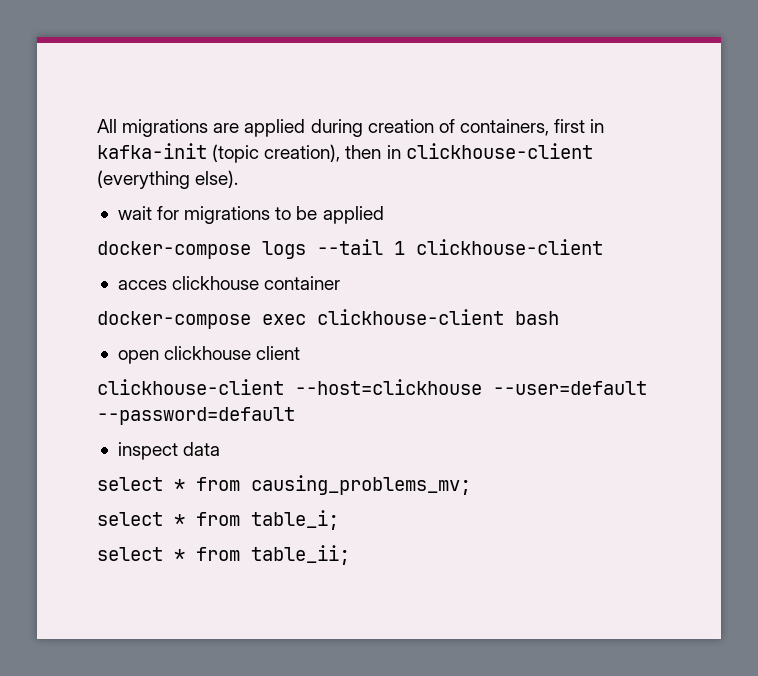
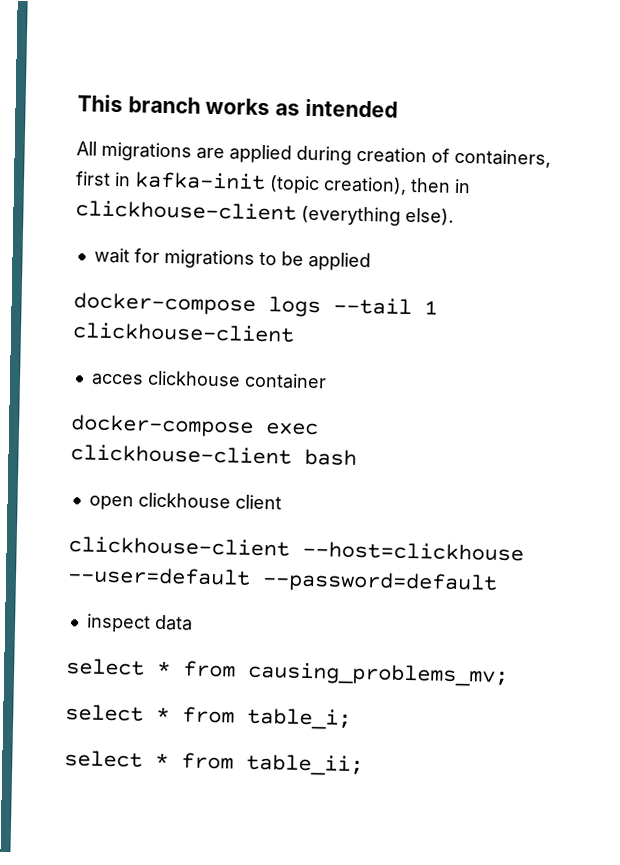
(97, 126) none -> [77,94,398,118] This branch works as intended //

